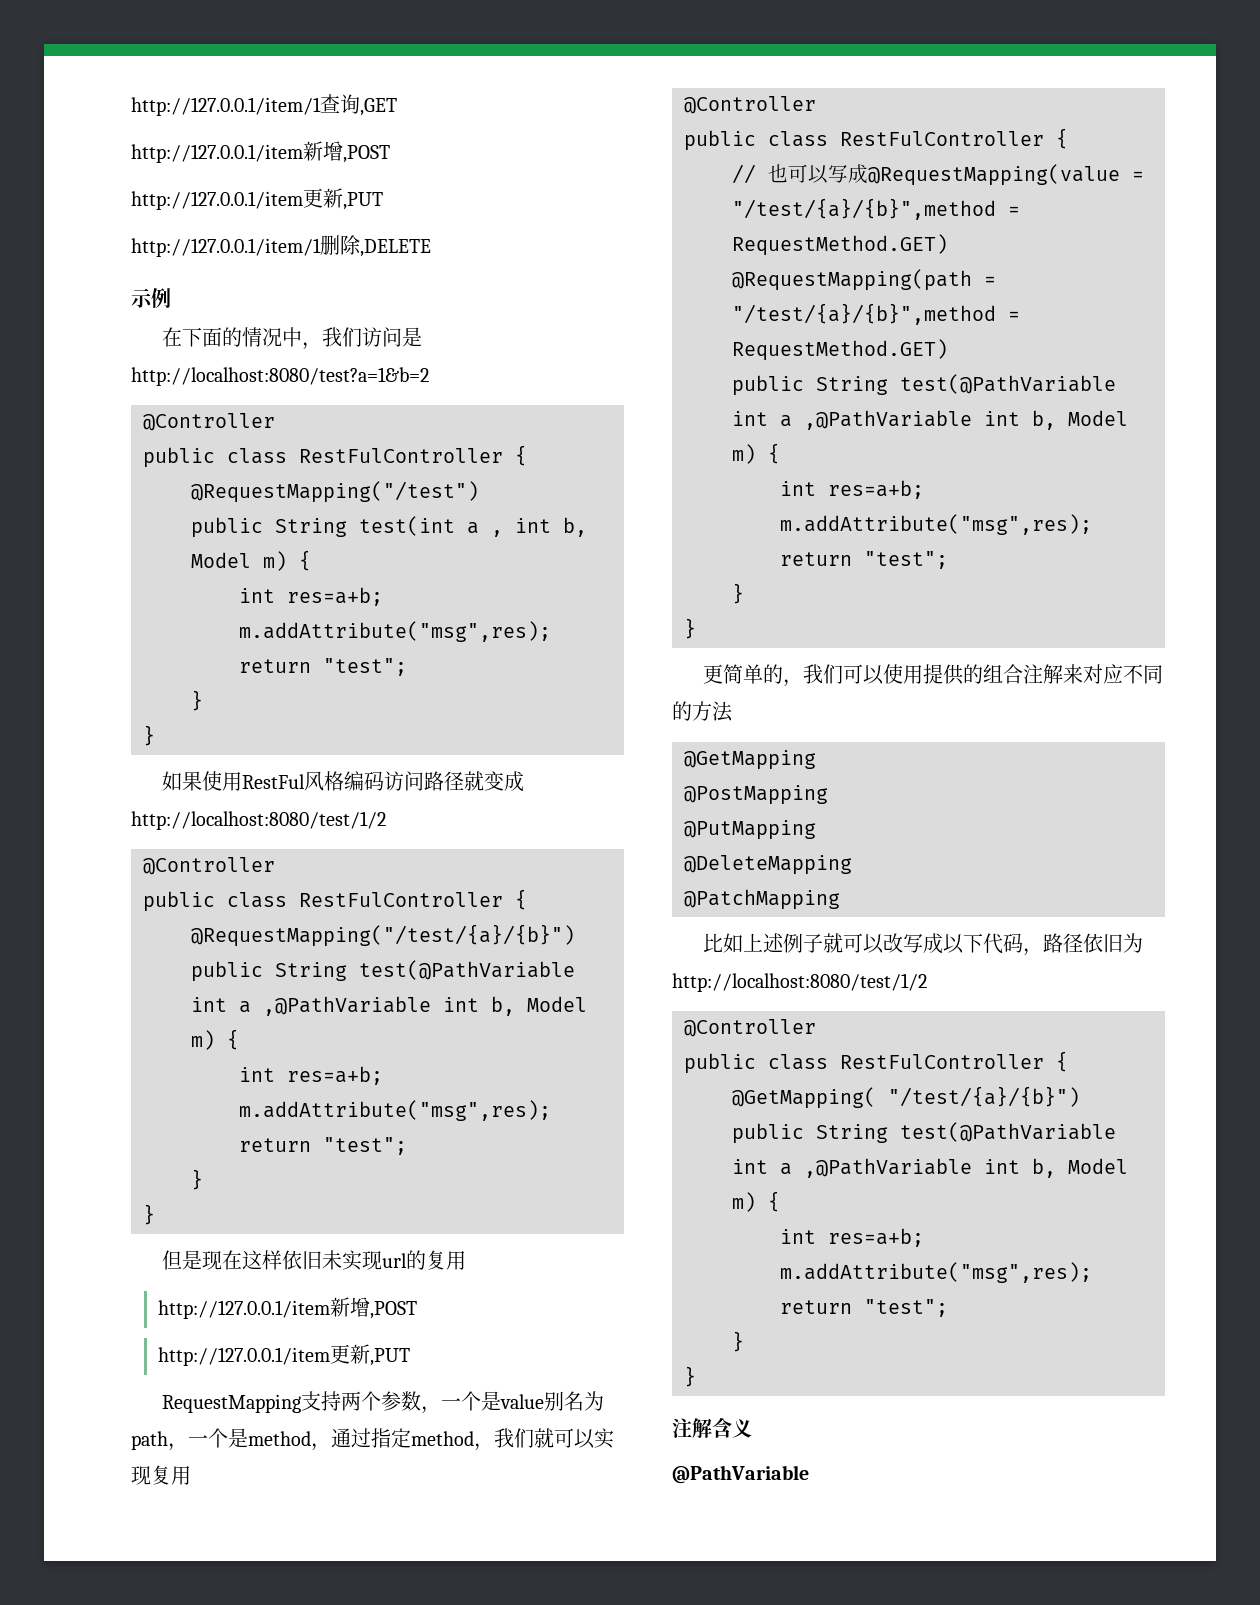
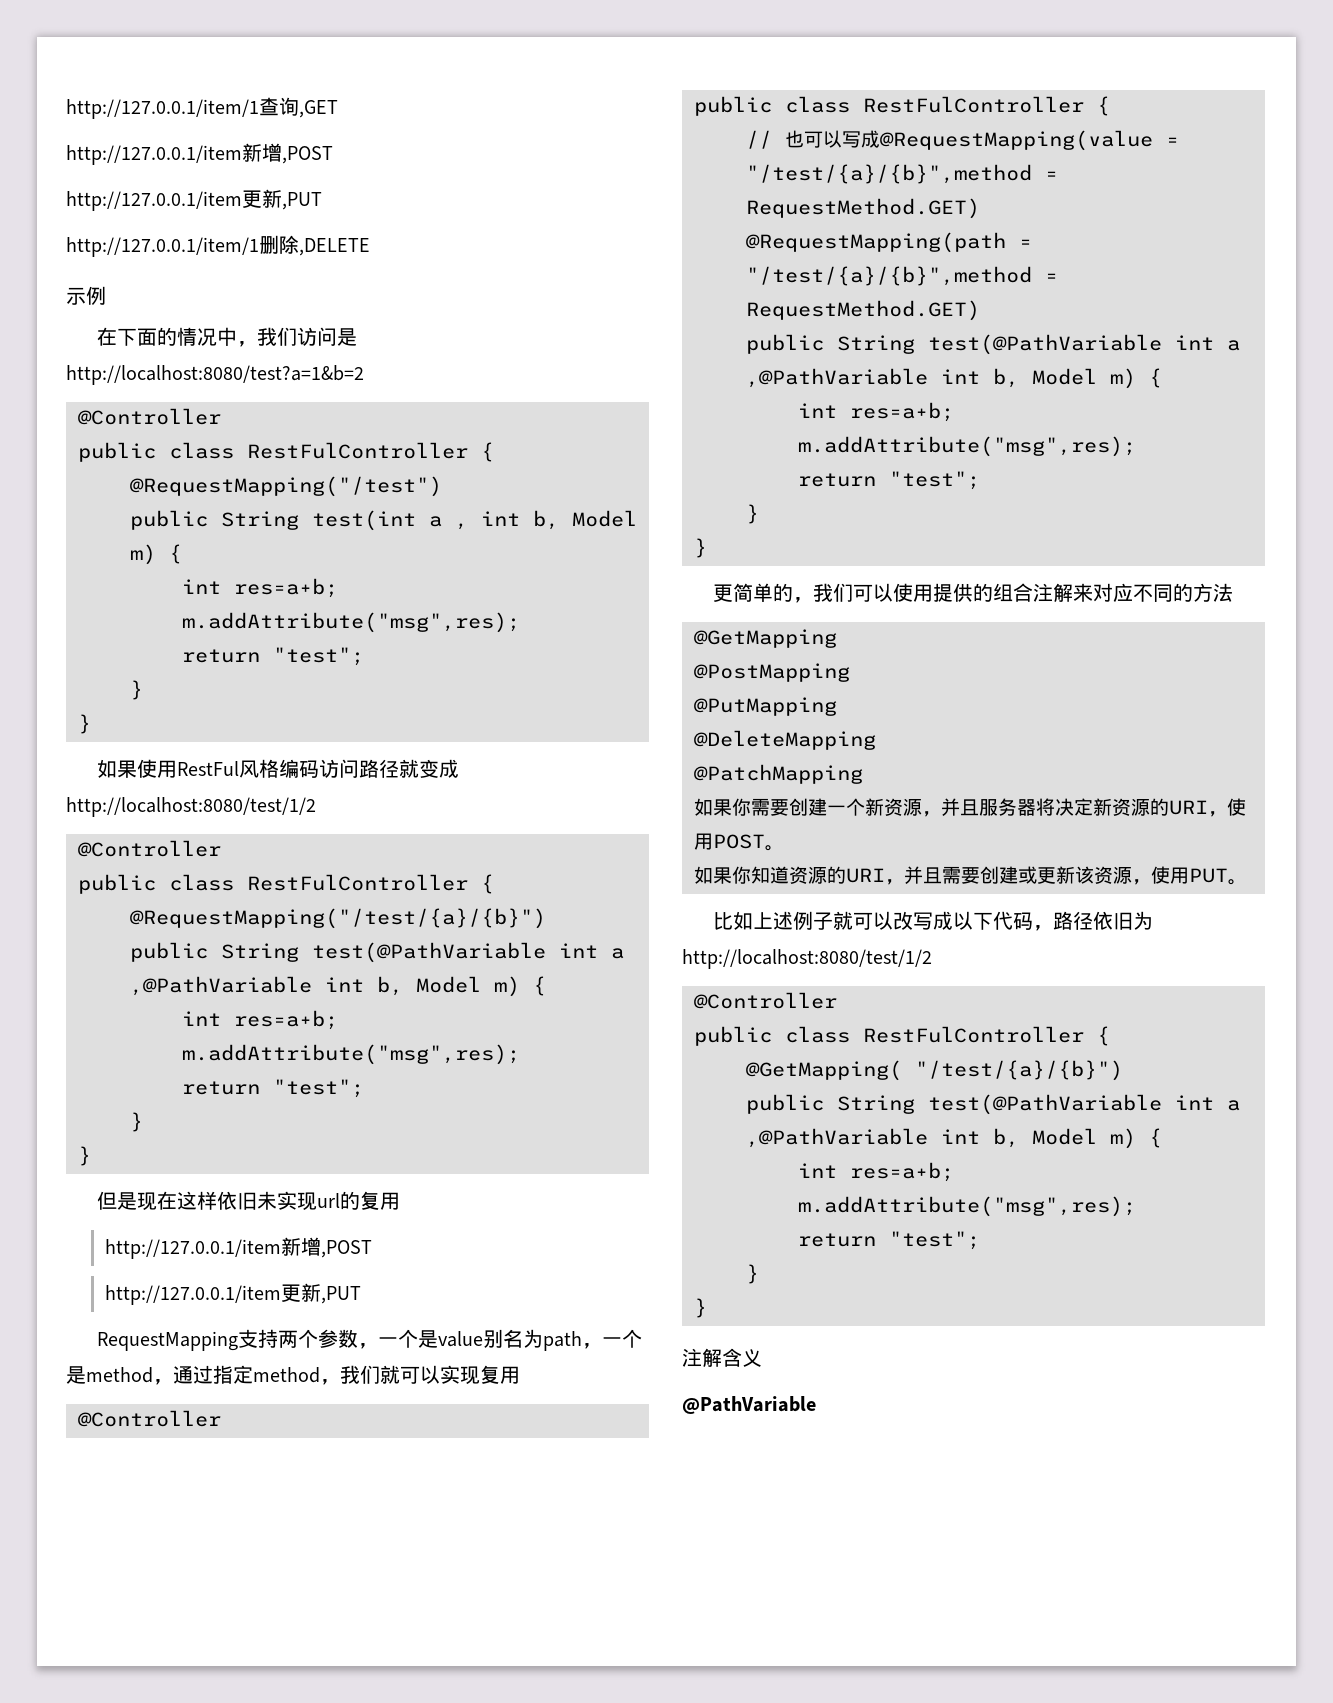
(840, 899) none -> [694,798,1246,817] [694,833,784,851] [694,866,1247,885] // 如果你需要创建一个新资源，并且服务器将决定新资源的URI，使用POST。 // 如果你知道资源的URI，并且需要创建或更新该资源，使用PUT。

